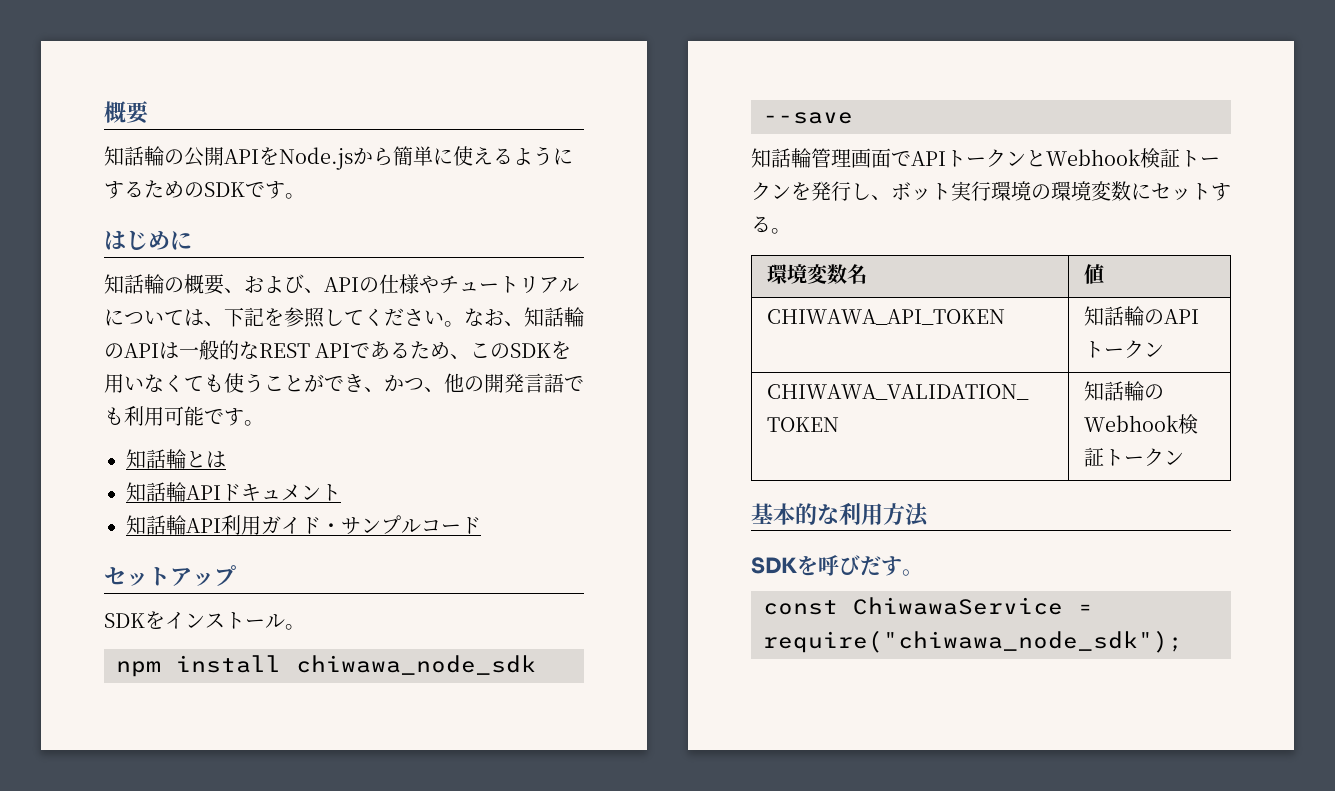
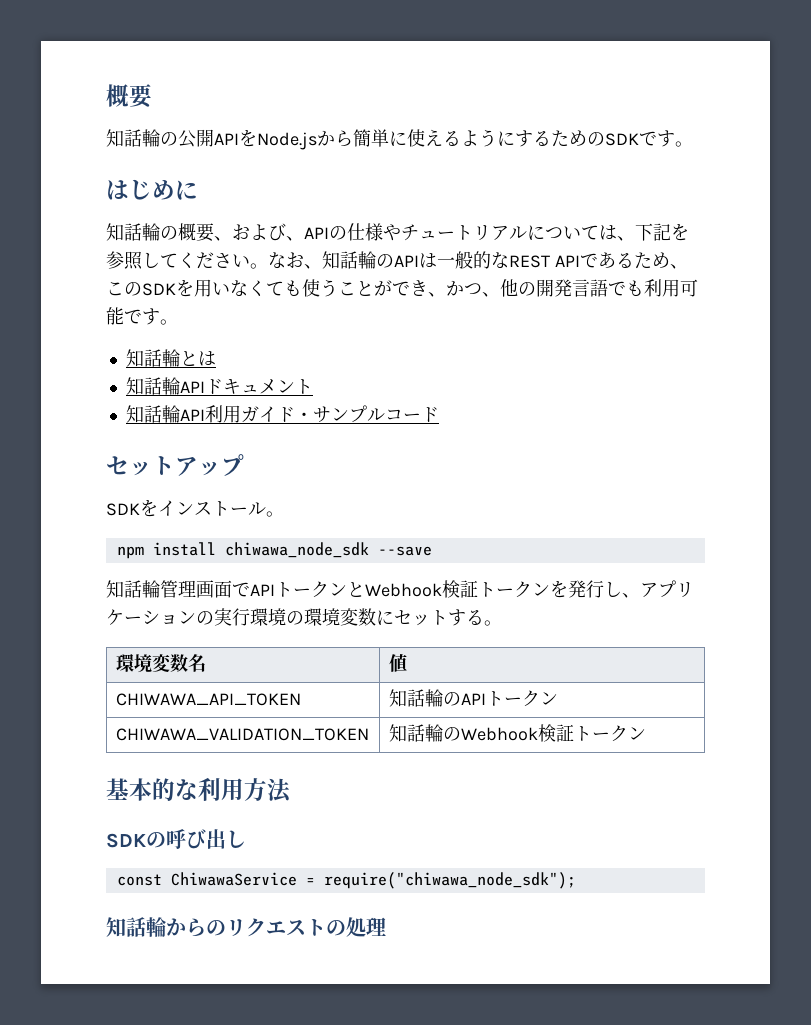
[891,182,951,201] ボット -> [640,580,694,598] [106,609,214,625] アプリケーションの
[797,555,923,576] を呼びだす。 -> [146,829,246,849] の呼び出し
(1183, 641) none -> [106,917,386,937] // 知話輪からのリクエストの処理

